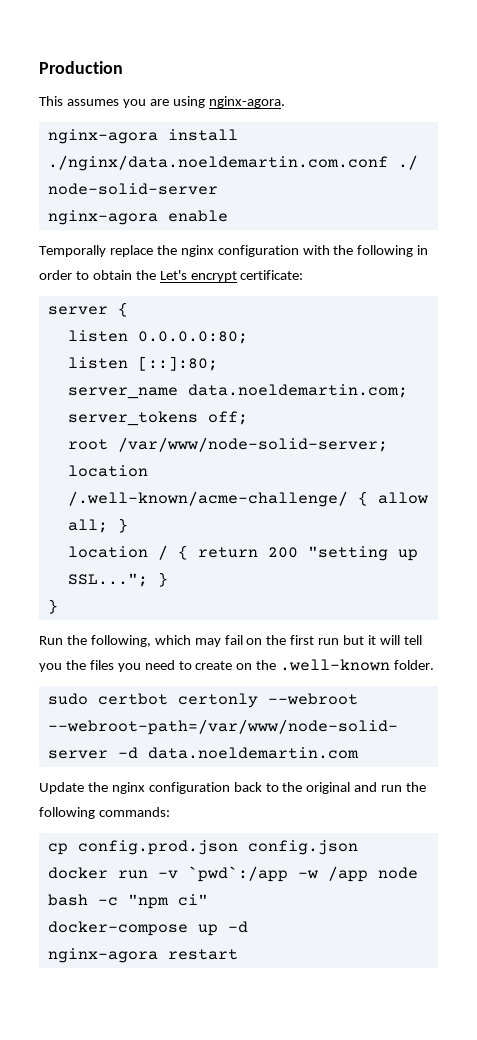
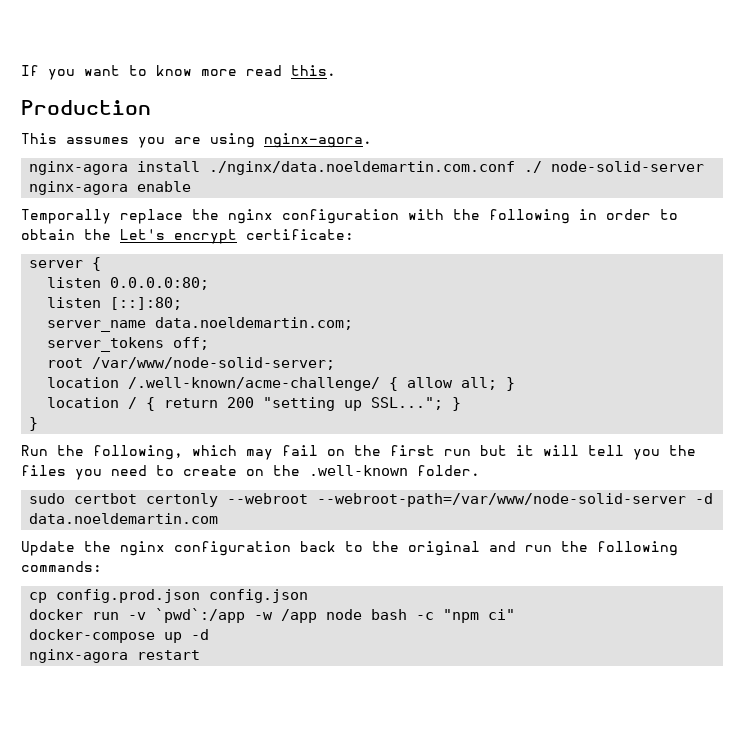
(39, 67) none -> [21,65,336,80] If you want to know more read this. //

